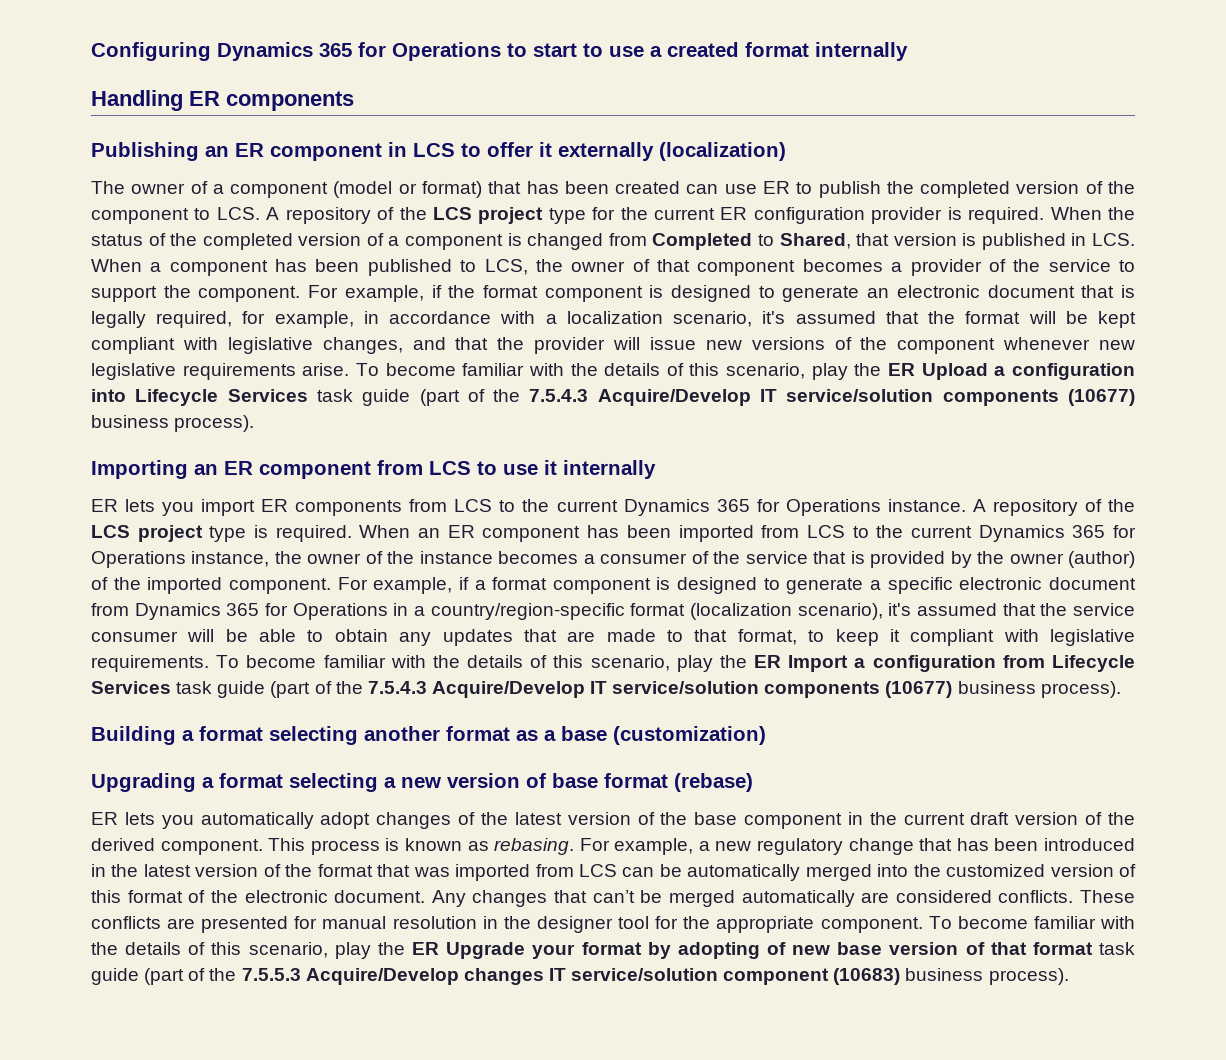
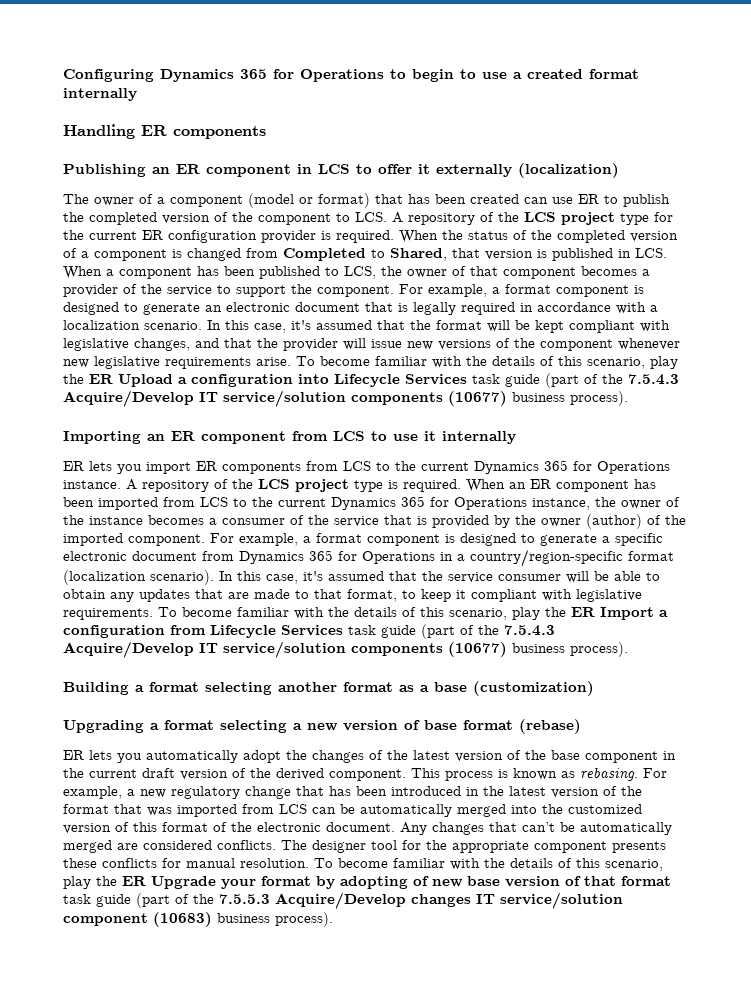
[533,43,577,57] start -> [412,69,454,82] begin
[431,285,476,298] if the -> [492,287,500,294] a
[156,311,354,328] required, for example, -> [461,302,515,315] required
[673,311,753,327] scenario, -> [144,320,286,333] scenario. In this case,
[458,577,469,590] if -> (298, 539) none
[797,603,883,620] scenario), -> [150,570,298,585] scenario). In this case,
(371, 820) none -> [286,750,307,760] the
[668,890,855,907] merged automatically -> [580,822,672,835] [63,840,112,853] automatically merged
[1080,890,1135,903] [91,916,531,933] These conflicts are presented for manual resolution in the -> [281,840,307,850] The
[820,917,923,933] component. -> [534,841,666,853] [63,858,309,868] component presents these conflicts for manual resolution.

